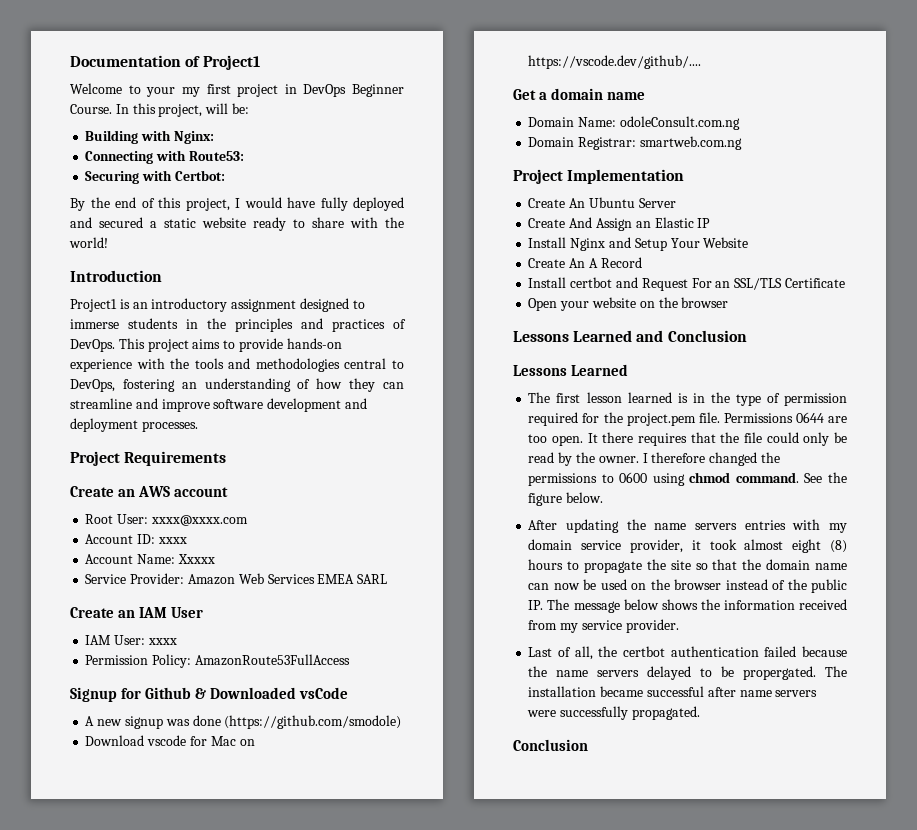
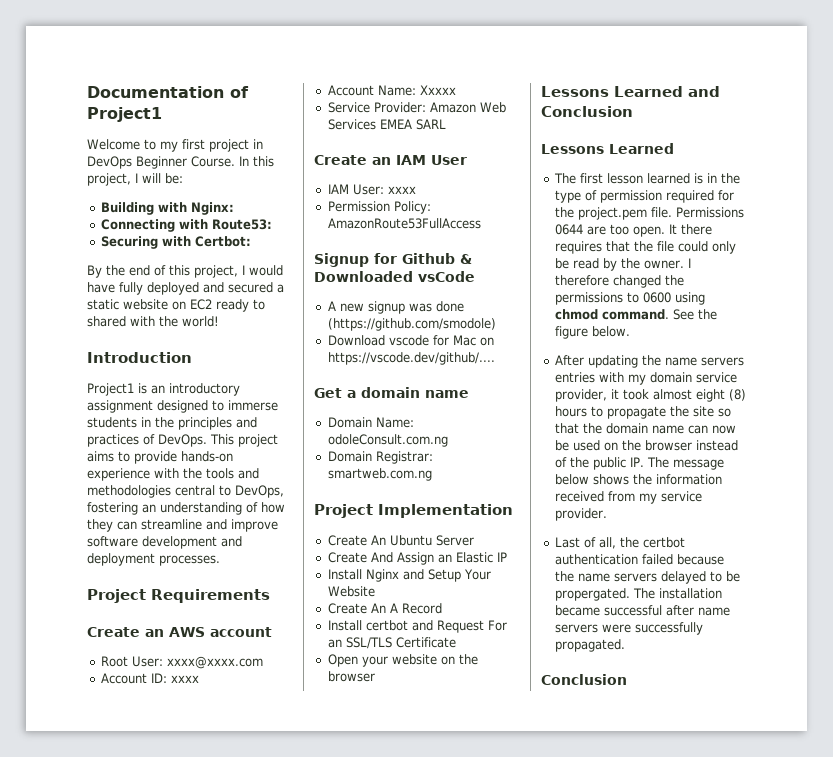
[146,87,176,97] your -> (156, 144) none
(203, 110) none -> [135,173,138,183] I
(246, 222) none -> [172,299,212,310] on EC2
[312,217,344,228] share -> [87,316,126,327] shared

